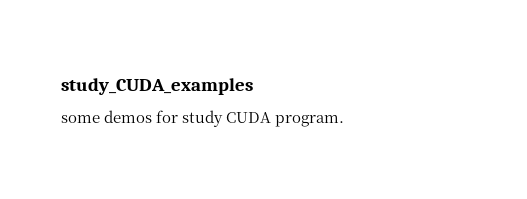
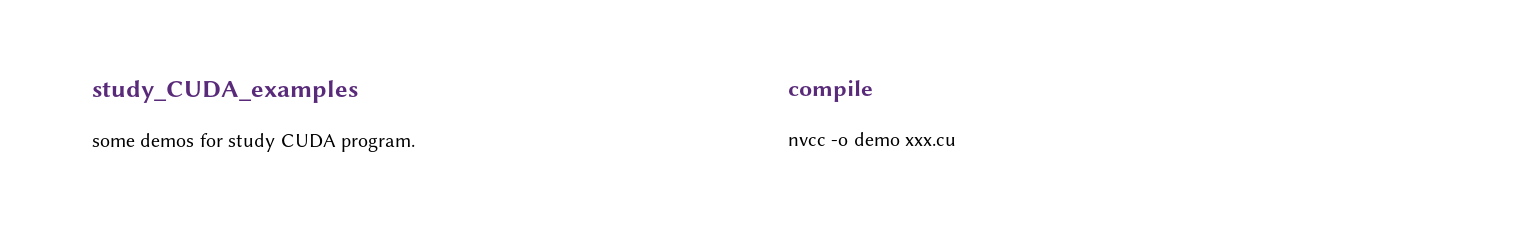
(345, 121) none -> [788,80,873,102] [788,132,957,146] // compile // nvcc -o demo xxx.cu

